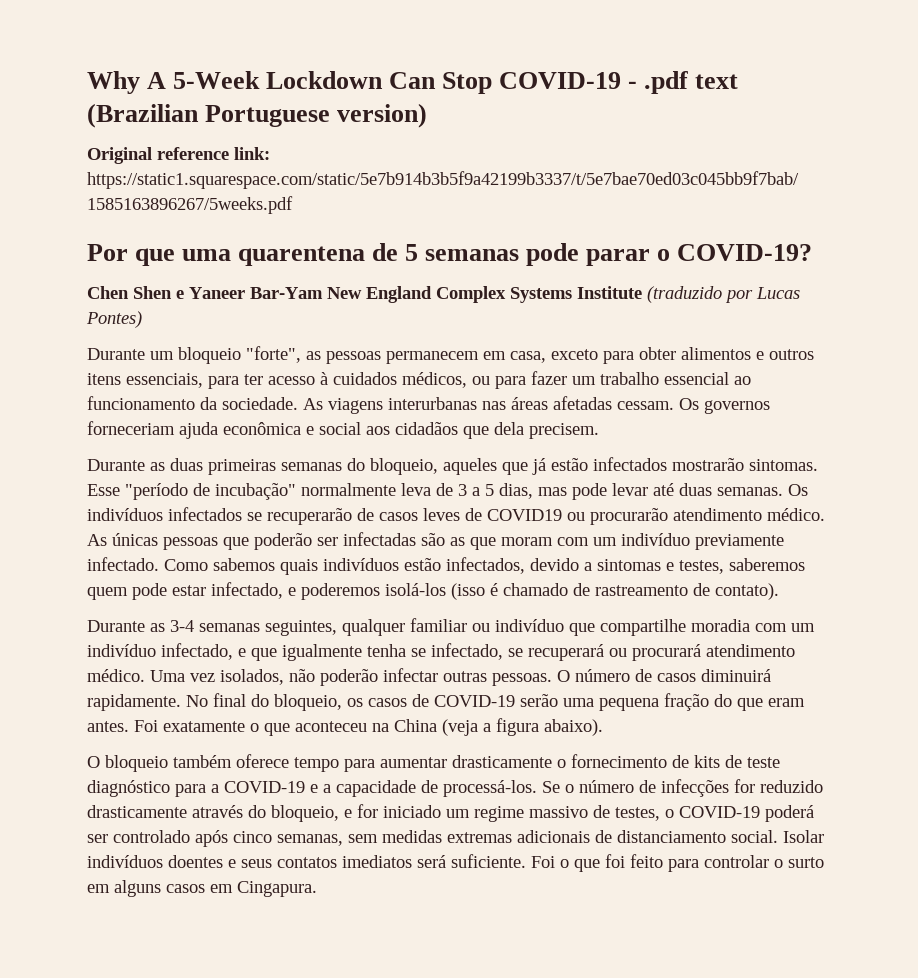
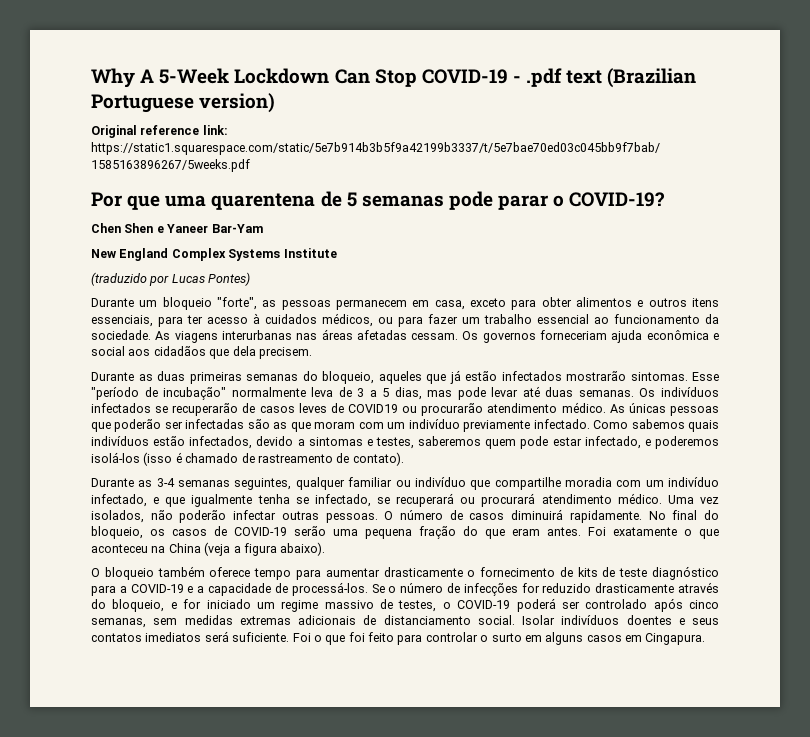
(323, 293) none -> (263, 228) //
(642, 292) none -> (337, 253) //

